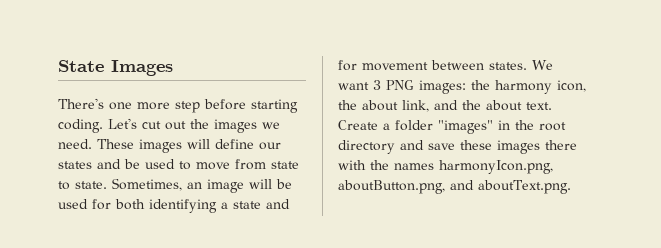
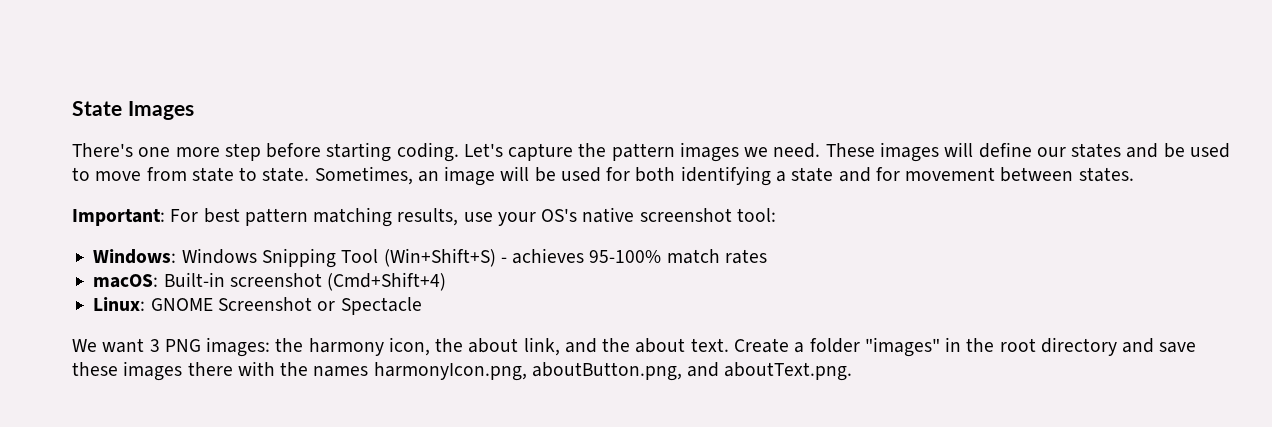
[142,119,209,130] cut out the -> [508,143,675,161] capture the pattern
(527, 66) none -> [72,207,776,227] [93,248,767,268] [93,272,447,291] [93,297,422,315] // Important: For best pattern matching results, use your OS's native screenshot tool: // Windows: Windows Snipping Tool (Win+Shift+S) - achieves 95-100% match rates // macOS: Built-in screenshot (Cmd+Shift+4) // Linux: GNOME Screenshot or Spectacle //

